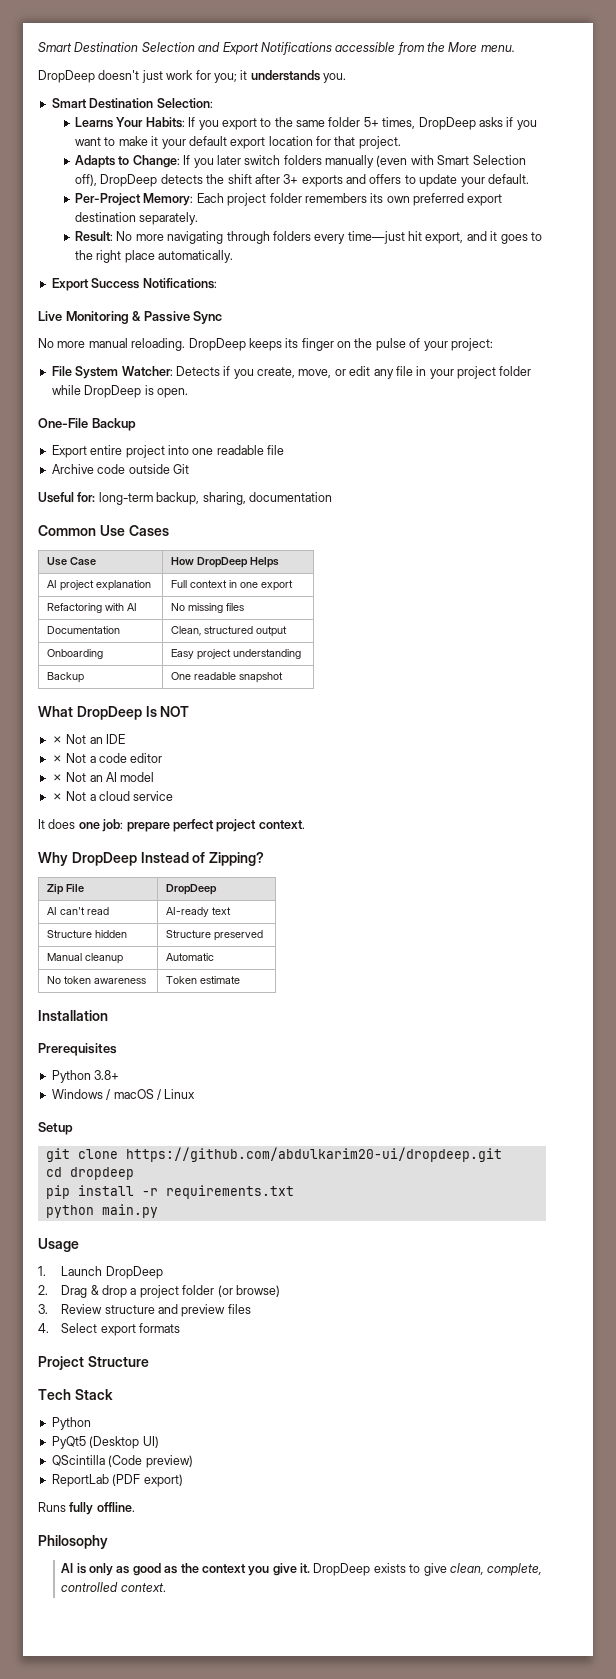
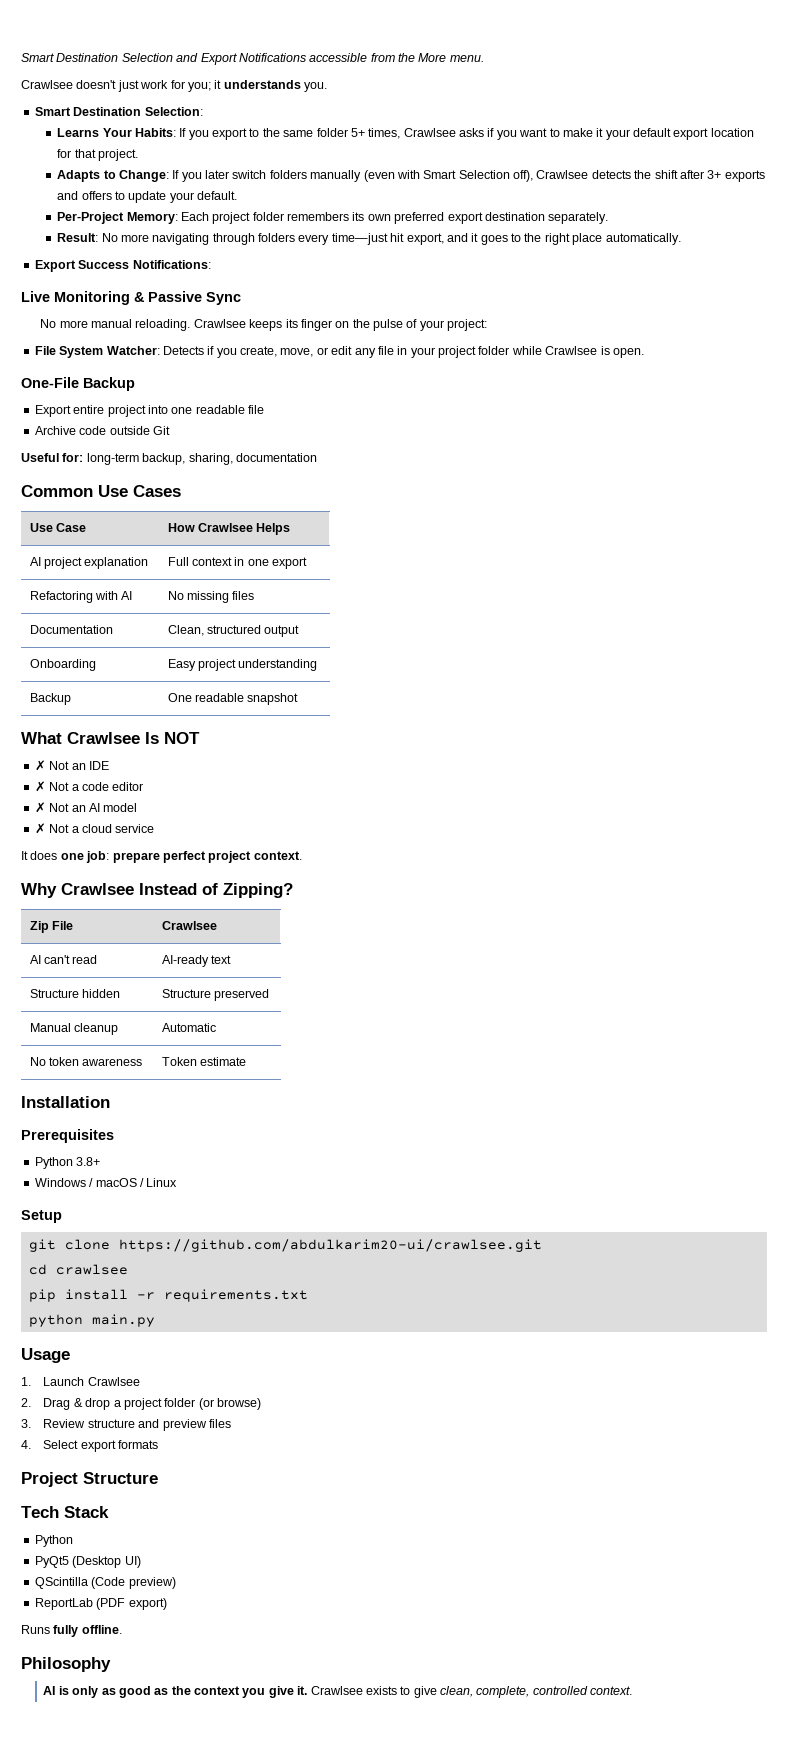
[38,70,95,83] DropDeep -> [21,80,73,89] Crawlsee
[418,117,476,130] DropDeep -> [403,128,456,137] Crawlsee
[100,174,158,187] DropDeep -> [536,170,589,179] Crawlsee
[188,338,246,351] DropDeep -> [193,319,246,328] Crawlsee
[84,385,142,398] DropDeep -> [545,346,598,355] Crawlsee
[197,557,249,568] DropDeep -> [197,523,253,532] Crawlsee
[76,706,142,720] DropDeep -> [67,732,140,744] Crawlsee
[71,852,137,866] DropDeep -> [61,883,134,895] Crawlsee
[166,884,218,895] DropDeep -> [161,921,217,930] Crawlsee
[125,1147,502,1162] https://github.com/abdulkarim20-ui/dropdeep.git -> [118,1239,542,1252] https://github.com/abdulkarim20-ui/crawlsee.git
[69,1167,134,1180] dropdeep -> [55,1264,128,1275] crawlsee
[105,1266,163,1279] DropDeep -> [87,1377,140,1386] Crawlsee
[313,1563,371,1576] DropDeep -> [310,1686,363,1695] Crawlsee

